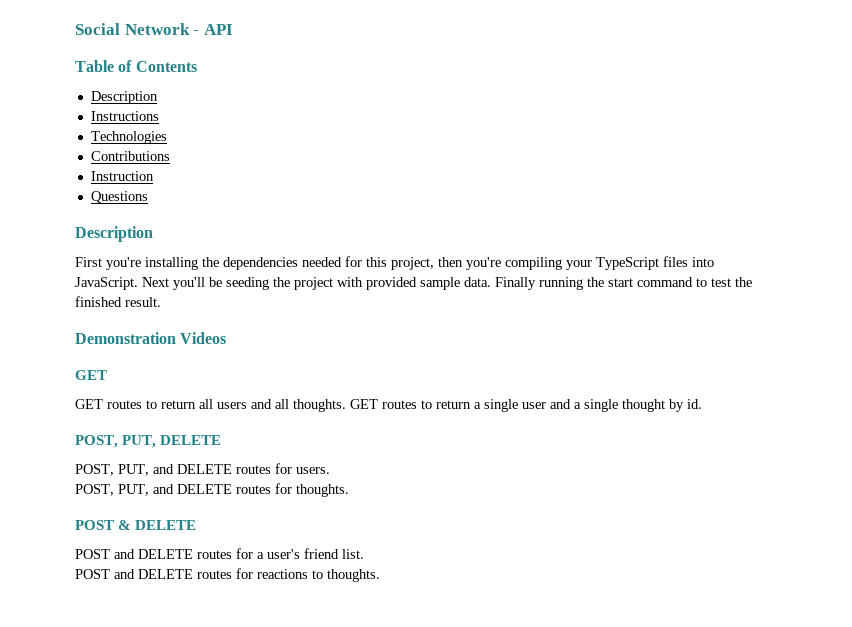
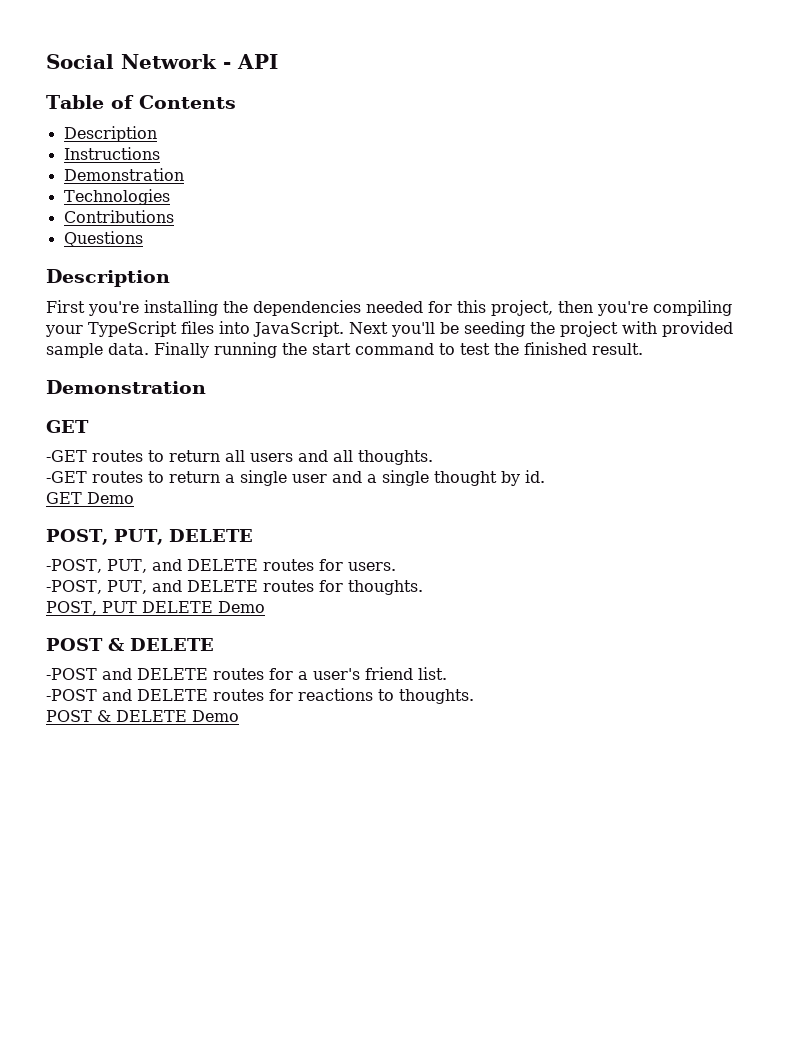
(159, 116) none -> [63,168,184,181] // Demonstration
[90,171,154,181] // Instruction -> (174, 216) none
[180,332,227,344] Videos -> (206, 387) none
[75,399,103,409] GET -> [46,450,87,462] -GET
[350,399,378,409] GET -> [46,471,87,483] // -GET
(702, 404) none -> [46,492,134,504] // GET Demo
[75,464,114,476] POST, -> [46,559,102,573] -POST,
[75,484,114,496] POST, -> [46,580,102,594] -POST,
(349, 490) none -> [46,601,265,615] // POST, PUT DELETE Demo
[75,549,110,559] POST -> [46,668,97,680] -POST
[75,569,110,579] POST -> [46,689,97,701] -POST
(380, 575) none -> [46,710,239,722] // POST & DELETE Demo

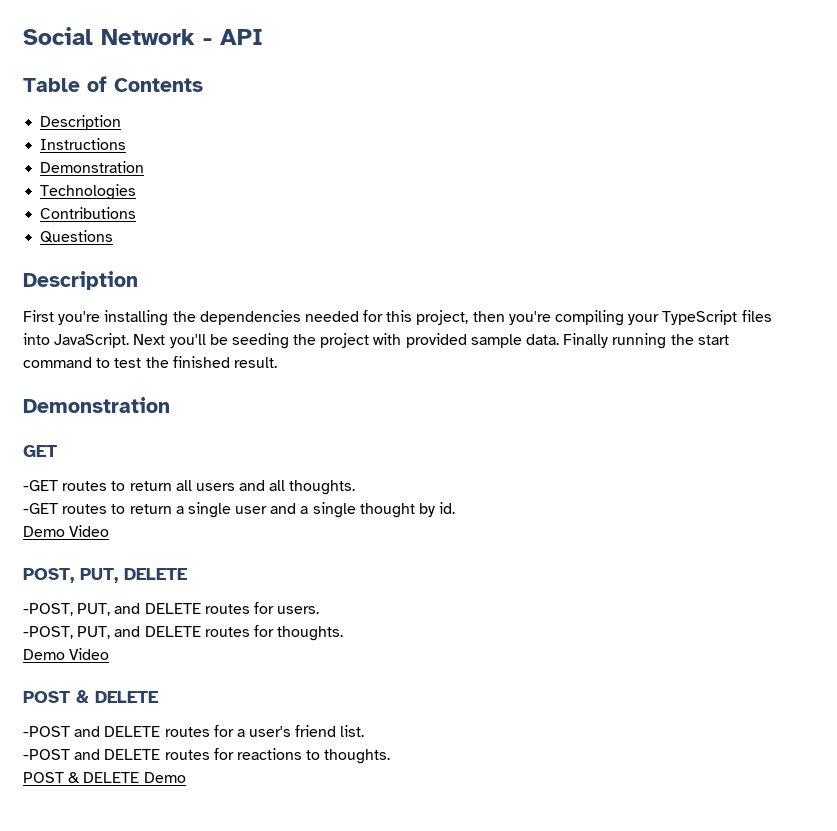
[46,492,134,504] GET Demo -> [23,525,110,537] Demo Video
[46,601,265,615] POST, PUT DELETE Demo -> [23,648,110,660] Demo Video

